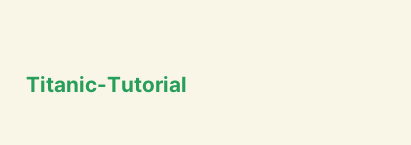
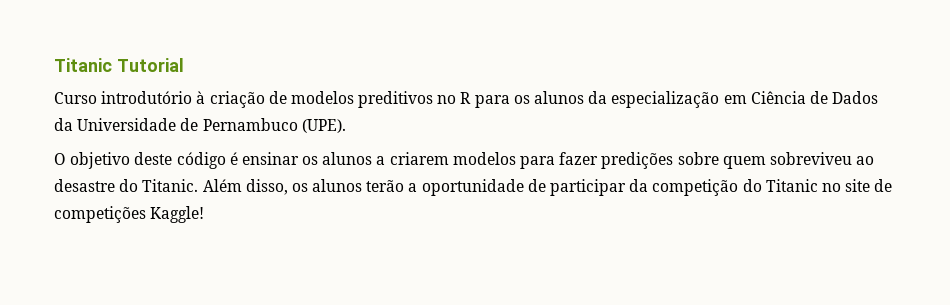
[26,75,187,93] Titanic-Tutorial -> [54,58,184,72] [54,91,879,108] [54,118,346,133] [54,152,875,169] [54,179,893,196] [54,206,205,223] Titanic Tutorial // Curso introdutório à criação de modelos preditivos no R para os alunos da especialização em Ciência de Dados da Universidade de Pernambuco (UPE). // O objetivo deste código é ensinar os alunos a criarem modelos para fazer predições sobre quem sobreviveu ao desastre do Titanic. Além disso, os alunos terão a oportunidade de participar da competição do Titanic no site de competições Kaggle!

